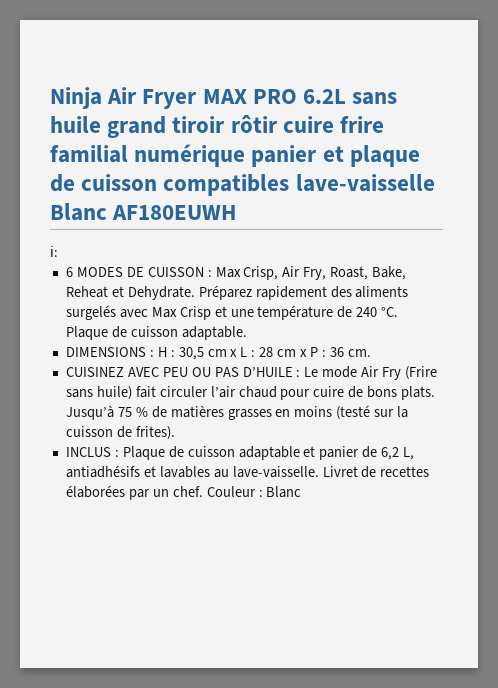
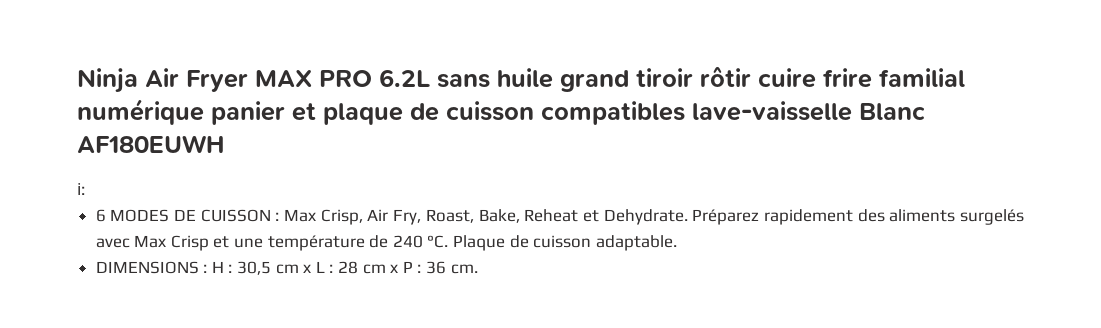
[65,366,438,380] [65,386,436,400] [65,405,409,420] [65,426,175,440] [65,446,415,460] [65,465,430,478] [65,485,302,500] // CUISINEZ AVEC PEU OU PAS D’HUILE : Le mode Air Fry (Frire sans huile) fait circuler l’air chaud pour cuire de bons plats. Jusqu’à 75 % de matières grasses en moins (testé sur la cuisson de frites). // INCLUS : Plaque de cuisson adaptable et panier de 6,2 L, antiadhésifs et lavables au lave-vaisselle. Livret de recettes élaborées par un chef. Couleur : Blanc -> (478, 269) none

